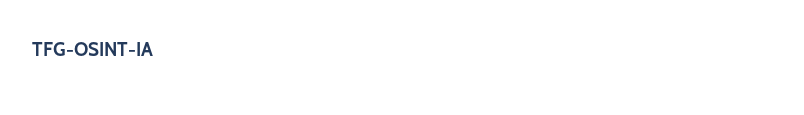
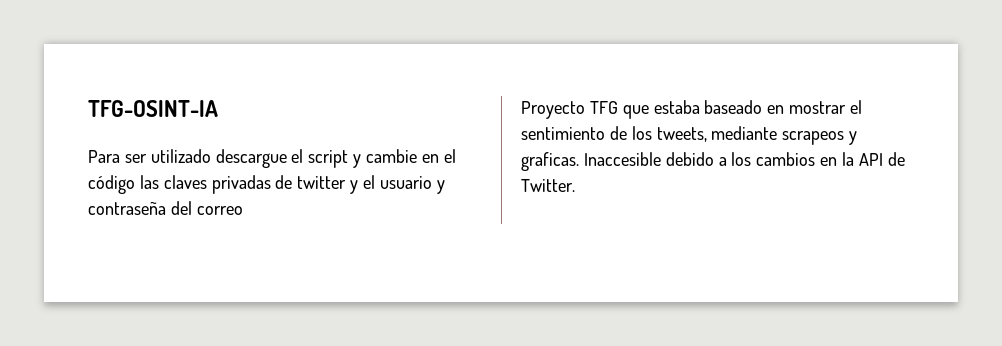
(153, 49) none -> [88,149,456,168] [88,175,445,194] [88,201,243,215] [521,100,863,119] [521,126,858,145] [521,152,905,171] [521,179,575,192] // Para ser utilizado descargue el script y cambie en el código las claves privadas de twitter y el usuario y contraseña del correo // Proyecto TFG que estaba baseado en mostrar el sentimiento de los tweets, mediante scrapeos y graficas. Inaccesible debido a los cambios en la API de Twitter.

